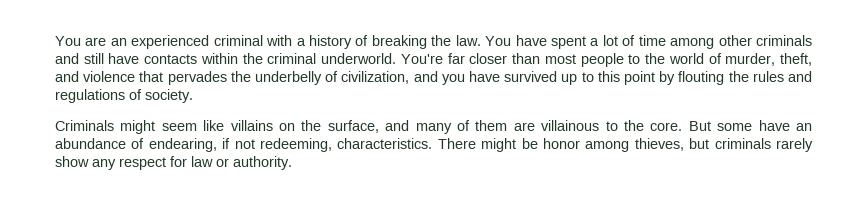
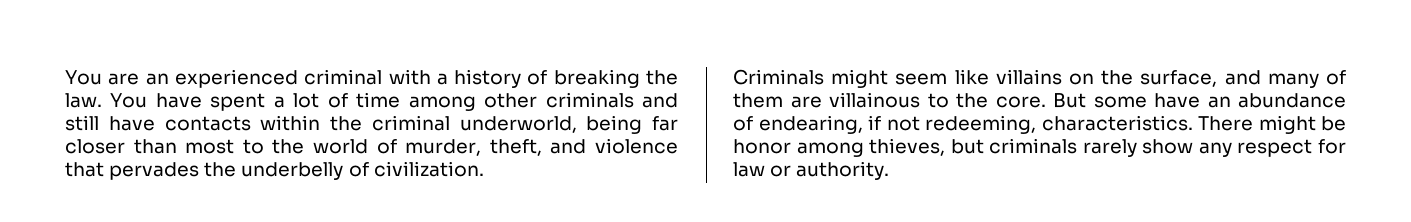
[321,53,443,64] underworld. You're -> [459,115,643,134] underworld, being
[580,53,624,67] people -> (235, 146) none
[341,71,813,85] [55,89,193,103] civilization, and you have survived up to this point by flouting the rules and regulations of society. -> [373,161,484,177] civilization.

